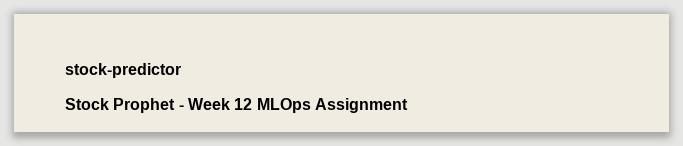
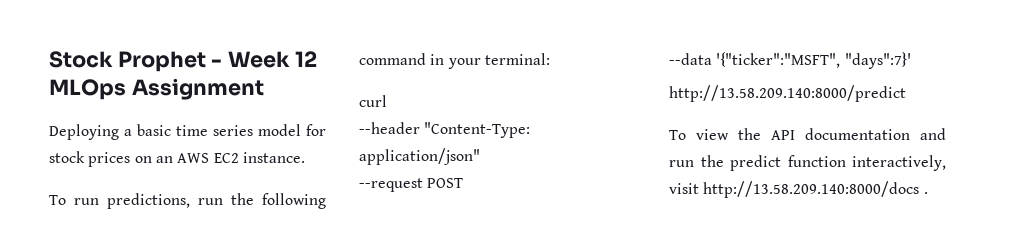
[65,63,181,78] stock-predictor // -> (49, 59) none
(408, 105) none -> [49,124,326,140] [49,151,305,167] [49,193,326,209] [359,53,550,69] [359,95,387,107] [359,122,531,138] [359,148,480,165] [359,178,464,192] [669,52,911,69] [669,85,906,102] [669,128,946,140] [669,155,946,171] [669,181,928,198] // Deploying a basic time series model for stock prices on an AWS EC2 instance. // To run predictions, run the following command in your terminal: // curl // --header "Content-Type: application/json" // --request POST // --data '{"ticker":"MSFT", "days":7}' // http://13.58.209.140:8000/predict // To view the API documentation and run the predict function interactively, visit http://13.58.209.140:8000/docs .

